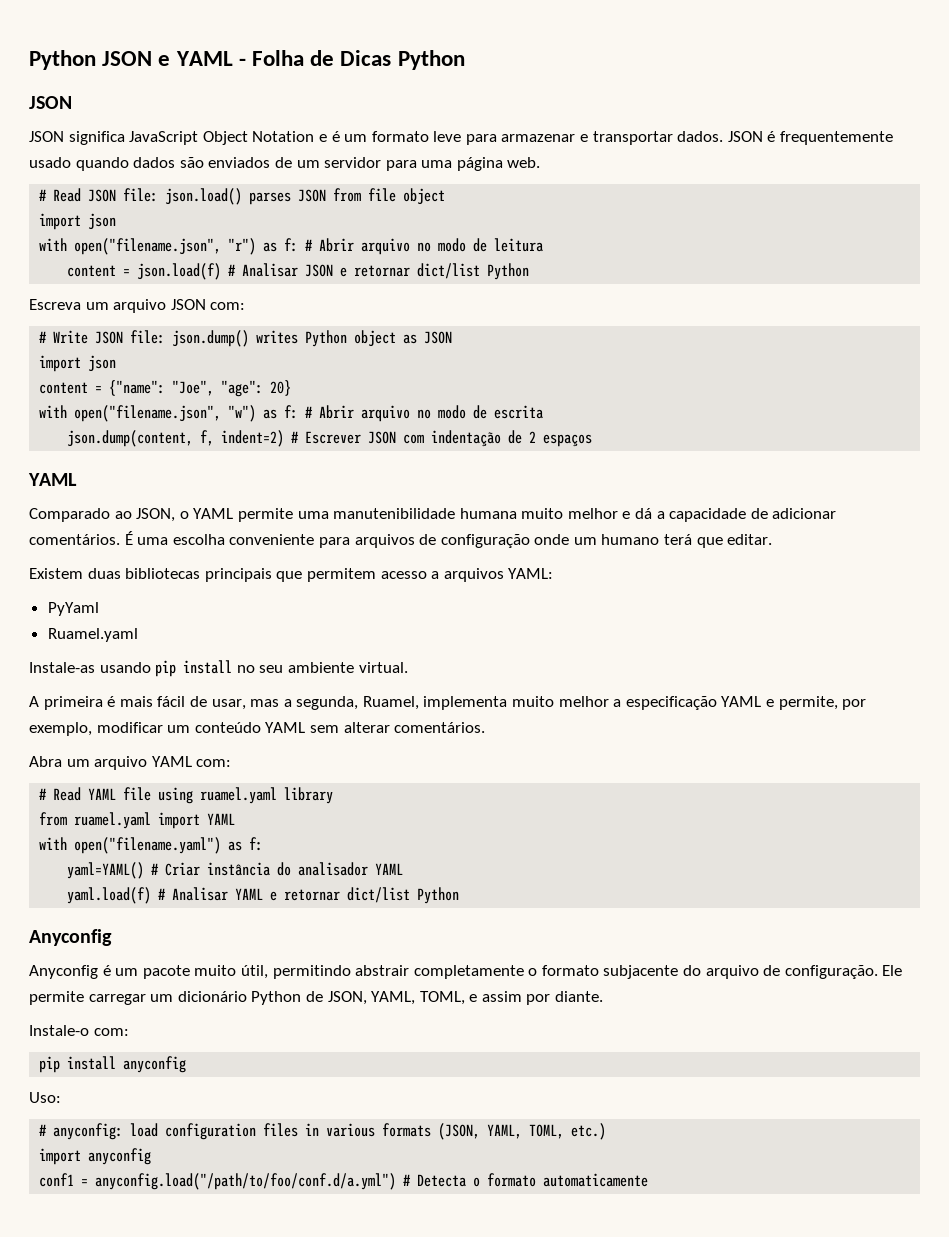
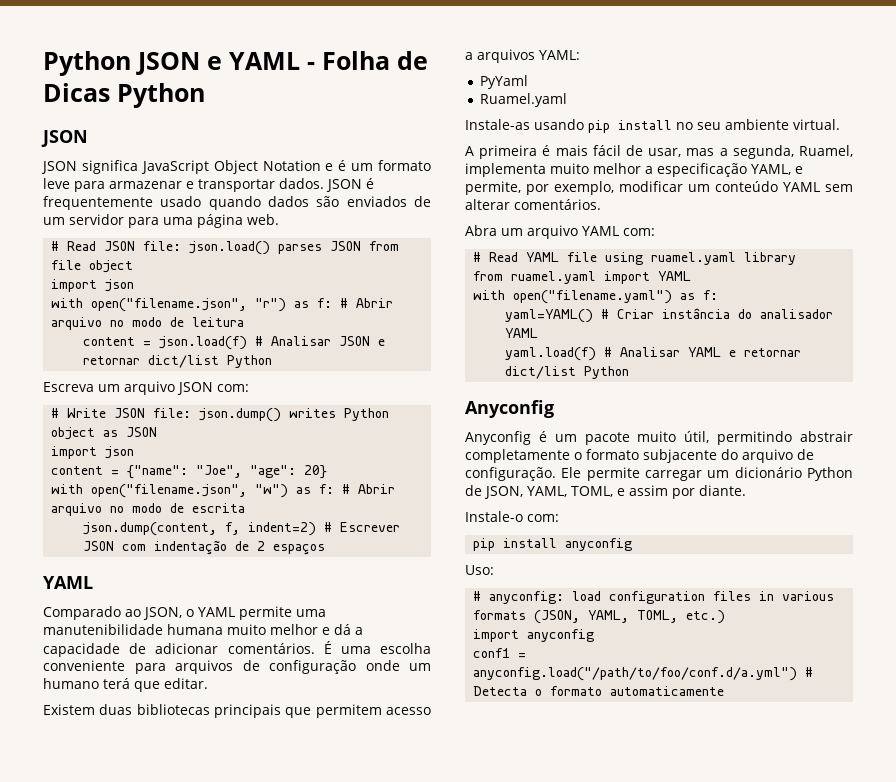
[721,696,762,707] YAML -> [751,164,791,175] YAML,

